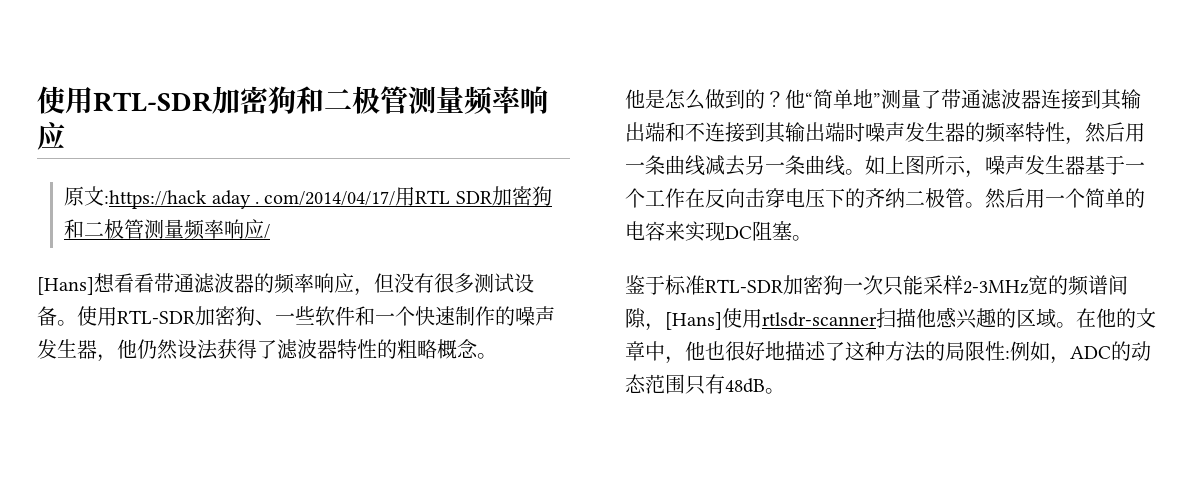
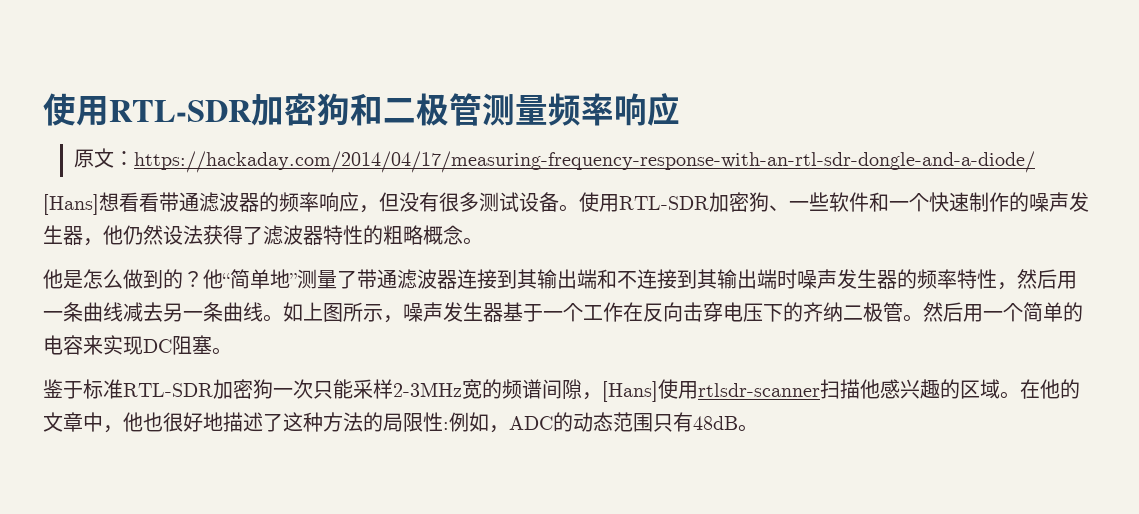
[104,186,552,209] [64,219,271,240] :https://hack aday . com/2014/04/17/用RTL SDR加密狗和二极管测量频率响应/ -> [114,151,1036,173] ：https://hackaday.com/2014/04/17/measuring-frequency-response-with-an-rtl-sdr-dongle-and-a-diode/

